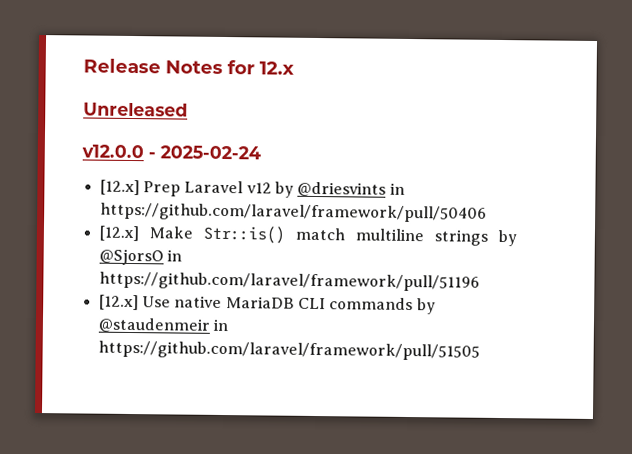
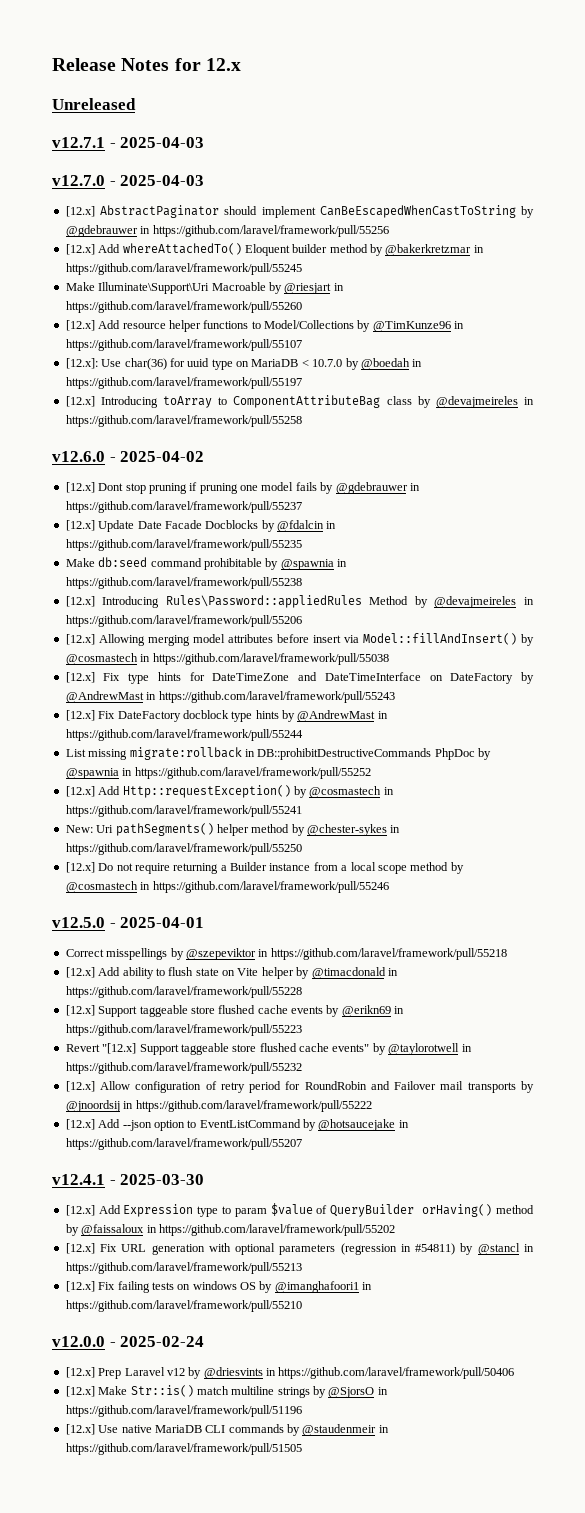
(188, 109) none -> [52,137,205,148] [52,175,205,186] [65,205,534,218] [65,225,389,237] [65,243,484,256] [65,263,302,275] [65,282,344,294] [65,301,302,313] [65,320,465,332] [65,339,302,351] [65,358,423,370] [65,377,302,389] [65,395,534,408] [65,415,302,427] [52,451,205,462] [65,482,420,494] [65,501,302,513] [65,520,337,532] [65,539,302,551] [65,557,347,570] [65,577,302,589] [65,595,534,608] [65,615,302,627] [65,633,534,646] [65,653,389,665] [65,672,534,684] [65,691,395,703] [65,710,388,722] [65,729,303,741] [65,747,491,760] [65,767,371,779] [65,785,394,798] [65,805,302,817] [65,823,401,836] [65,843,302,855] [65,862,464,874] [65,881,389,893] [52,917,205,928] [65,948,507,960] [65,967,398,979] [65,986,302,998] [65,1005,405,1017] [65,1024,302,1036] [65,1043,472,1055] [65,1062,302,1074] [65,1081,534,1093] [65,1100,372,1112] [65,1119,409,1131] [65,1138,302,1150] [52,1174,205,1185] [65,1203,534,1217] [65,1224,395,1236] [65,1243,534,1255] [65,1262,302,1274] [65,1281,373,1293] [65,1300,302,1312] // v12.7.1 - 2025-04-03 // v12.7.0 - 2025-04-03 // [12.x] AbstractPaginator should implement CanBeEscapedWhenCastToString by @gdebrauwer in https://github.com/laravel/framework/pull/55256 // [12.x] Add whereAttachedTo() Eloquent builder method by @bakerkretzmar in https://github.com/laravel/framework/pull/55245 // Make Illuminate\Support\Uri Macroable by @riesjart in https://github.com/laravel/framework/pull/55260 // [12.x] Add resource helper functions to Model/Collections by @TimKunze96 in https://github.com/laravel/framework/pull/55107 // [12.x]: Use char(36) for uuid type on MariaDB < 10.7.0 by @boedah in https://github.com/laravel/framework/pull/55197 // [12.x] Introducing toArray to ComponentAttributeBag class by @devajmeireles in https://github.com/laravel/framework/pull/55258 // v12.6.0 - 2025-04-02 // [12.x] Dont stop pruning if pruning one model fails by @gdebrauwer in https://github.com/laravel/framework/pull/55237 // [12.x] Update Date Facade Docblocks by @fdalcin in https://github.com/laravel/framework/pull/55235 // Make db:seed command prohibitable by @spawnia in https://github.com/laravel/framework/pull/55238 // [12.x] Introducing Rules\Password::appliedRules Method by @devajmeireles in https://github.com/laravel/framework/pull/55206 // [12.x] Allowing merging model attributes before insert via Model::fillAndInsert() by @cosmastech in https://github.com/laravel/framework/pull/55038 // [12.x] Fix type hints for DateTimeZone and DateTimeInterface on DateFactory by @AndrewMast in https://github.com/laravel/framework/pull/55243 // [12.x] Fix DateFactory docblock type hints by @AndrewMast in https://github.com/laravel/framework/pull/55244 // List missing migrate:rollback in DB::prohibitDestructiveCommands PhpDoc by @spawnia in https://github.com/laravel/framework/pull/55252 // [12.x] Add Http::requestException() by @cosmastech in https://github.com/laravel/framework/pull/55241 // New: Uri pathSegments() helper method by @chester-sykes in https://github.com/laravel/framework/pull/55250 // [12.x] Do not require returning a Builder instance from a local scope method by @cosmastech in https://github.com/laravel/framework/pull/55246 // v12.5.0 - 2025-04-01 // Correct misspellings by @szepeviktor in https://github.com/laravel/framework/pull/55218 // [12.x] Add ability to flush state on Vite helper by @timacdonald in https://github.com/laravel/framework/pull/55228 // [12.x] Support taggeable store flushed cache events by @erikn69 in https://github.com/laravel/framework/pull/55223 // Revert "[12.x] Support taggeable store flushed cache events" by @taylorotwell in https://github.com/laravel/framework/pull/55232 // [12.x] Allow configuration of retry period for RoundRobin and Failover mail transports by @jnoordsij in https://github.com/laravel/framework/pull/55222 // [12.x] Add --json option to EventListCommand by @hotsaucejake in https://github.com/laravel/framework/pull/55207 // v12.4.1 - 2025-03-30 // [12.x] Add Expression type to param $value of QueryBuilder orHaving() method by @faissaloux in https://github.com/laravel/framework/pull/55202 // [12.x] Fix URL generation with optional parameters (regression in #54811) by @stancl in https://github.com/laravel/framework/pull/55213 // [12.x] Fix failing tests on windows OS by @imanghafoori1 in https://github.com/laravel/framework/pull/55210

